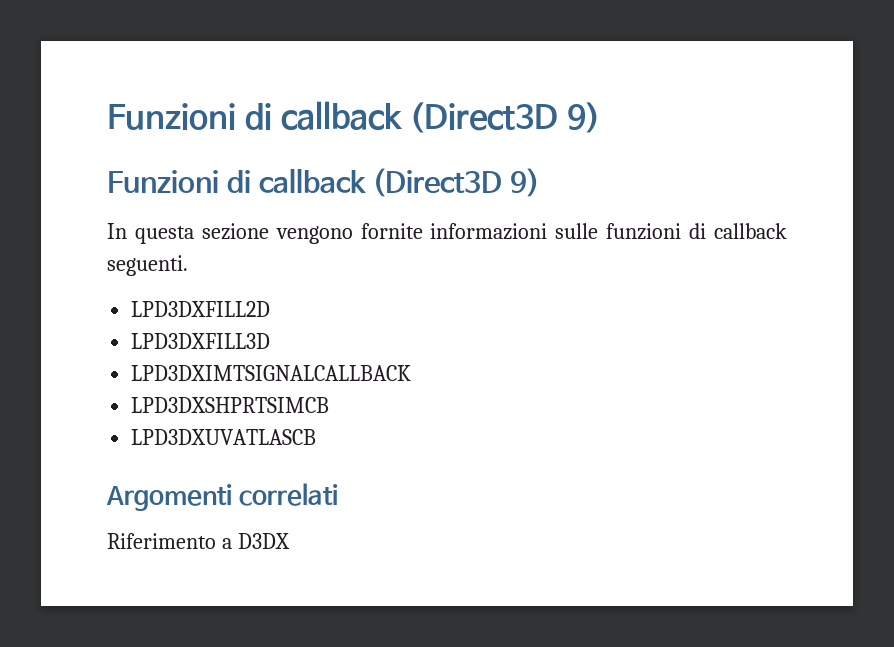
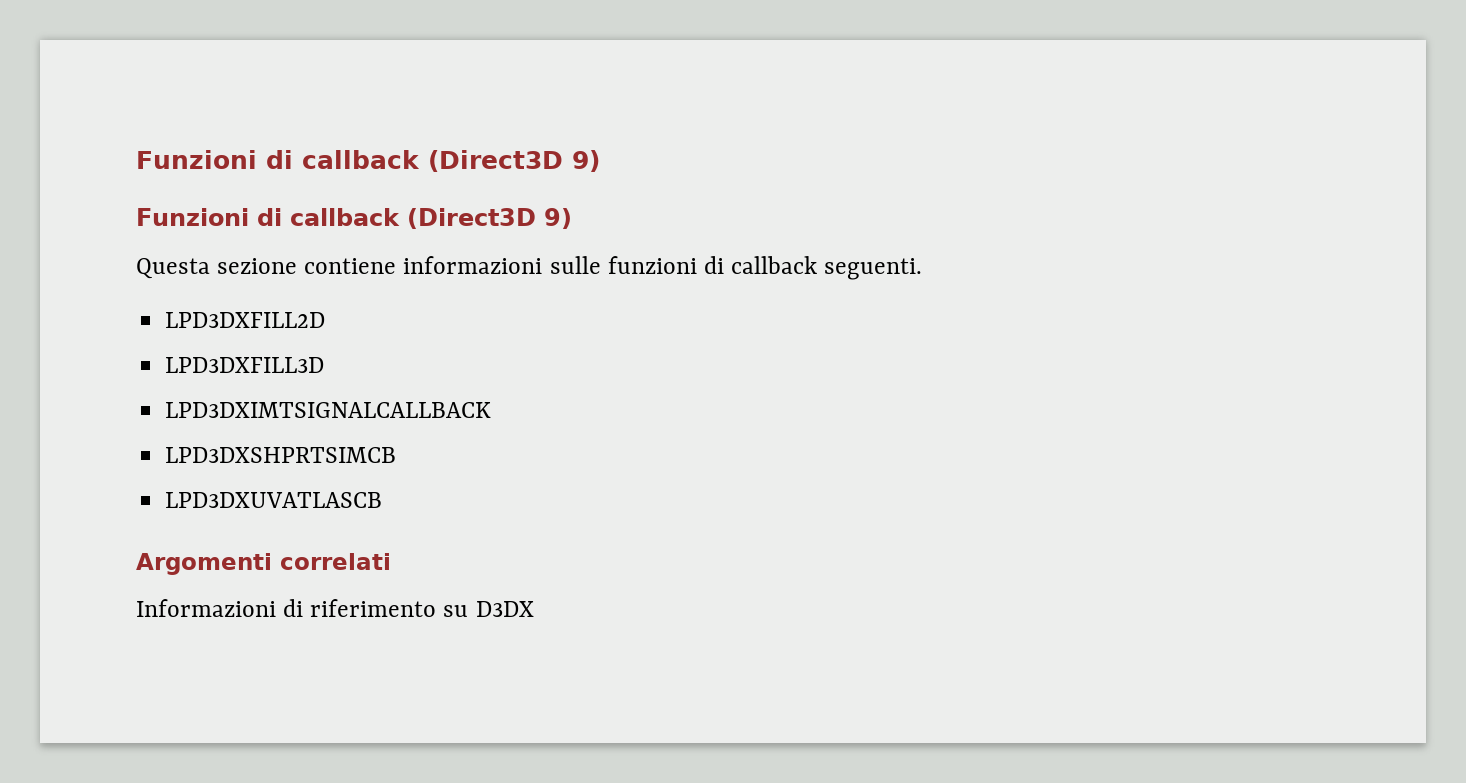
[107,223,423,244] In questa sezione vengono fornite -> [136,258,397,279] Questa sezione contiene
[107,533,232,549] Riferimento a -> [136,599,469,617] Informazioni di riferimento su

